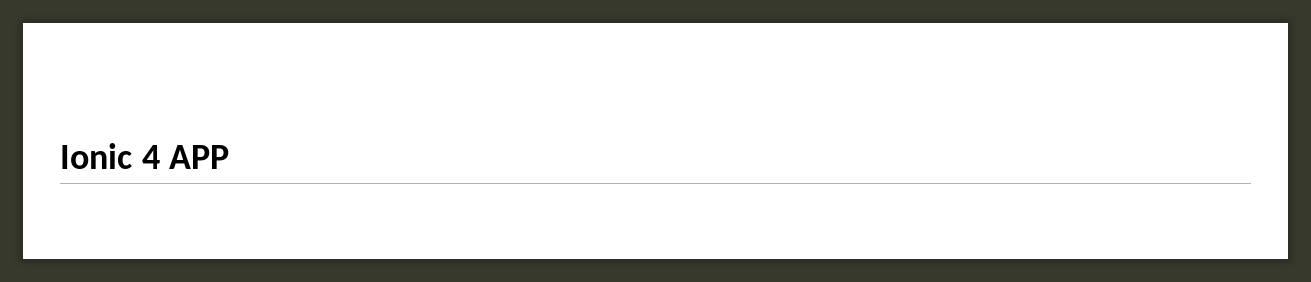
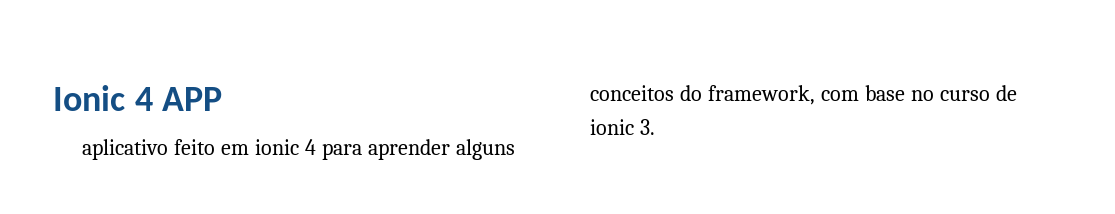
(230, 157) none -> [82,139,515,160] [590,85,1017,105] [590,119,655,135] // aplicativo feito em ionic 4 para aprender alguns conceitos do framework, com base no curso de ionic 3.

